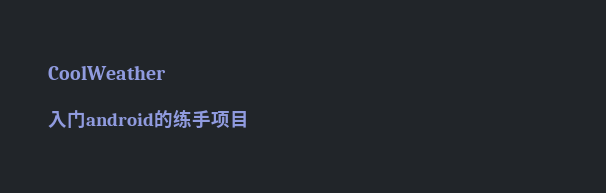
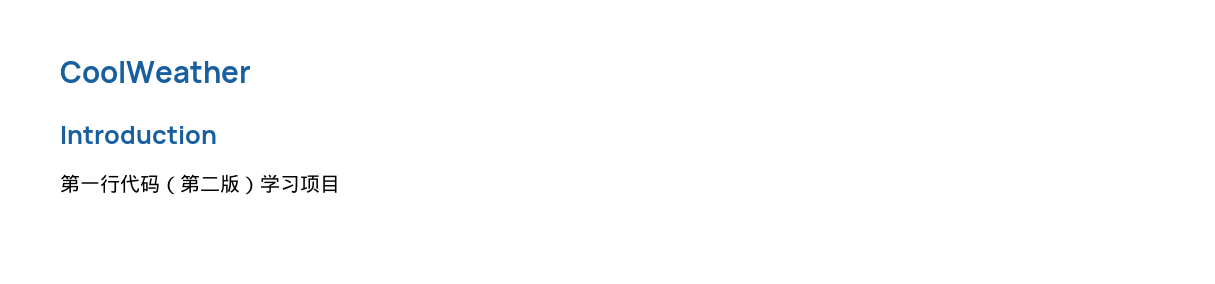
[48,109,211,129] 入门android的练手 -> [60,126,217,144] [60,174,300,195] Introduction // 第一行代码（第二版）学习

